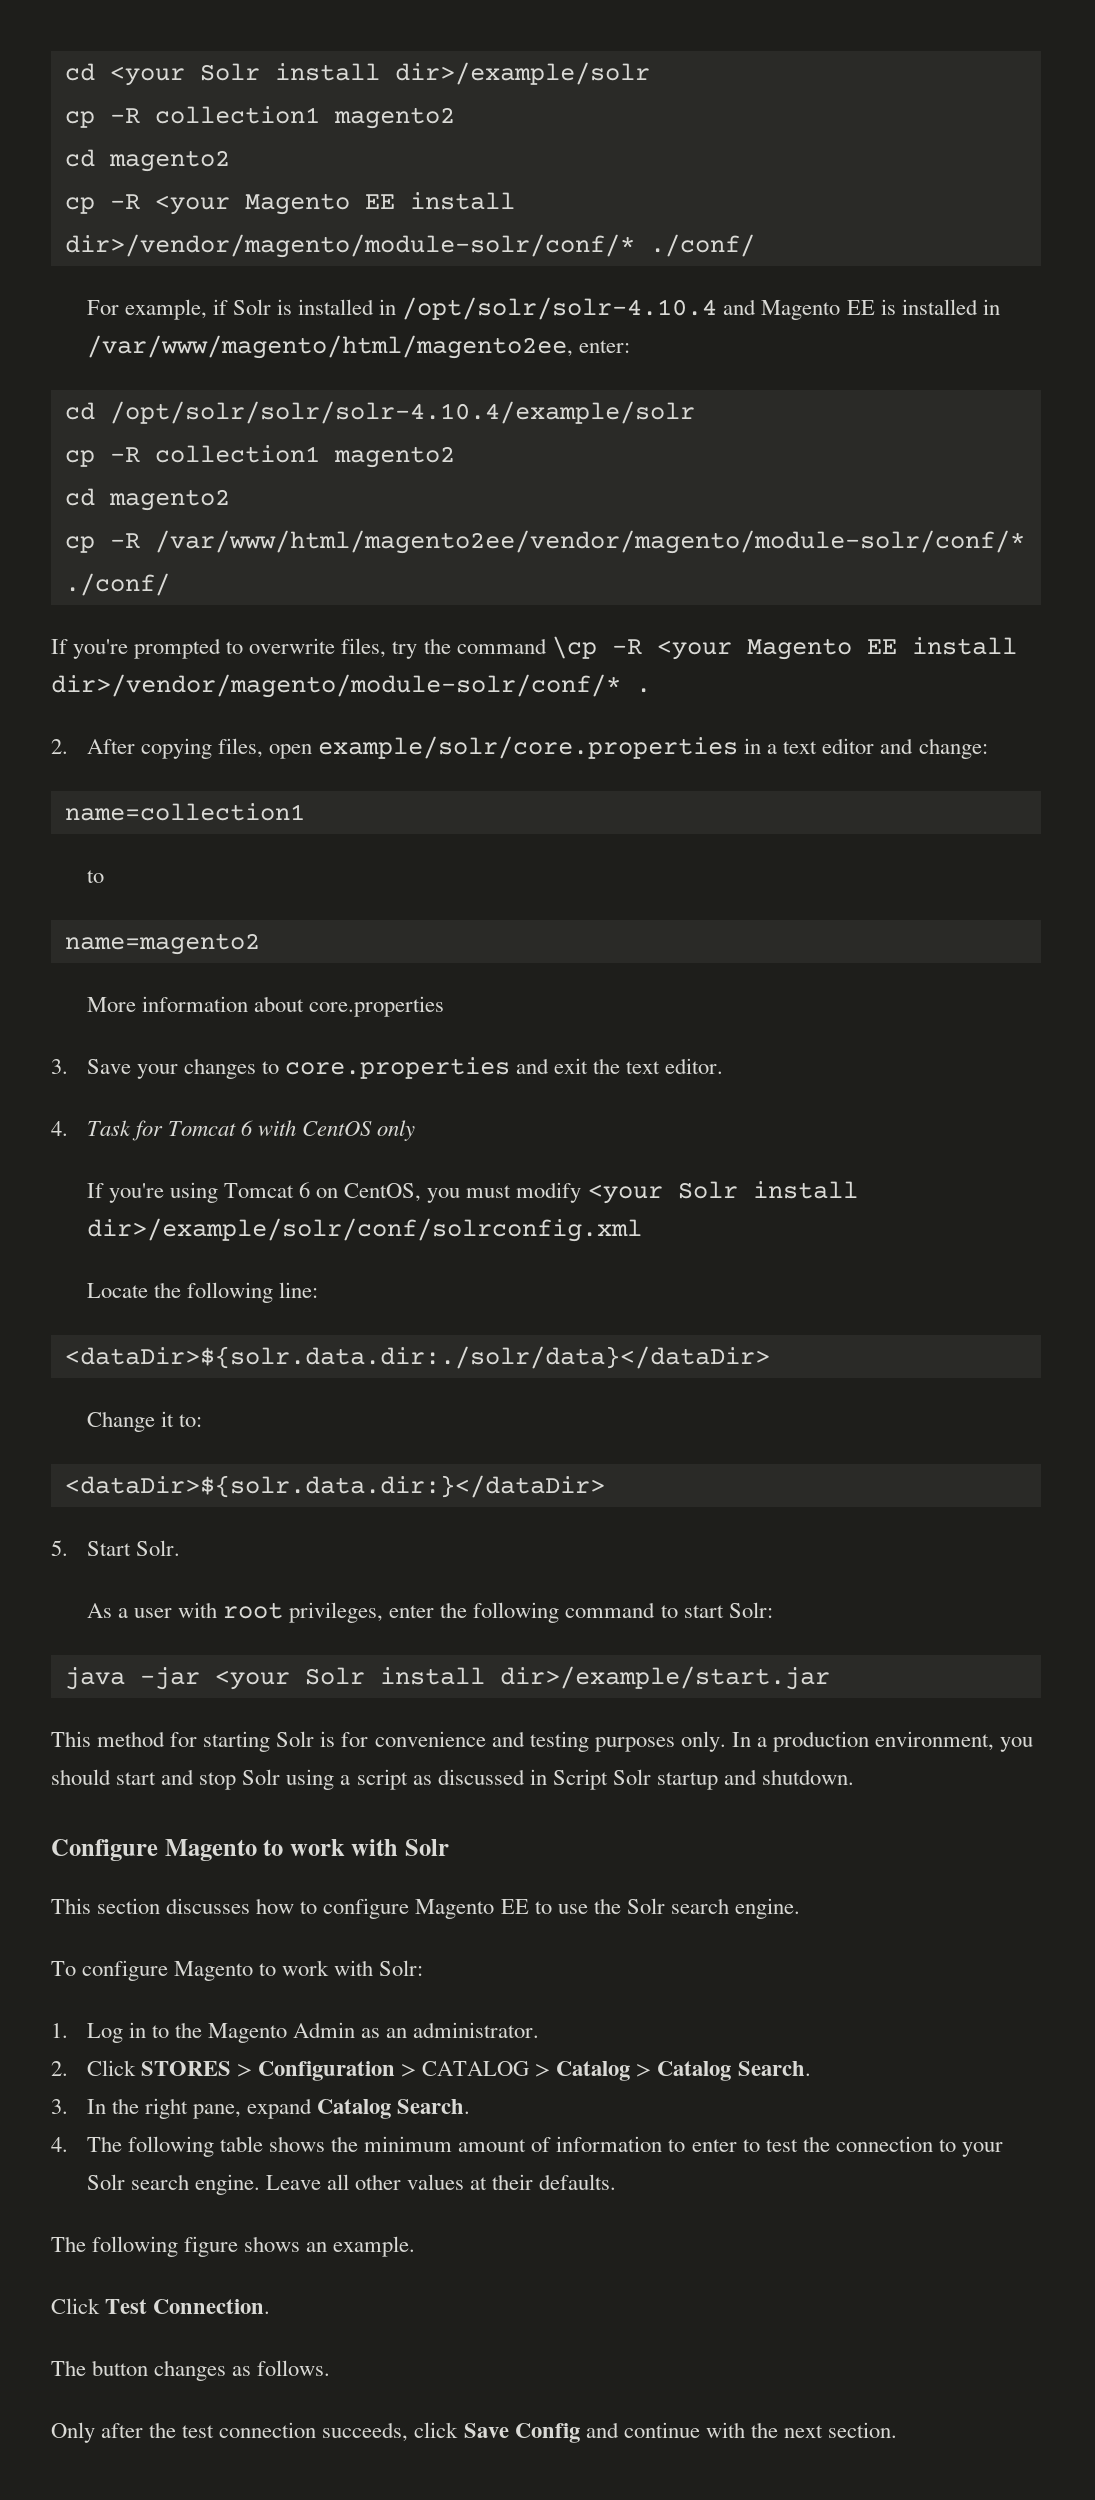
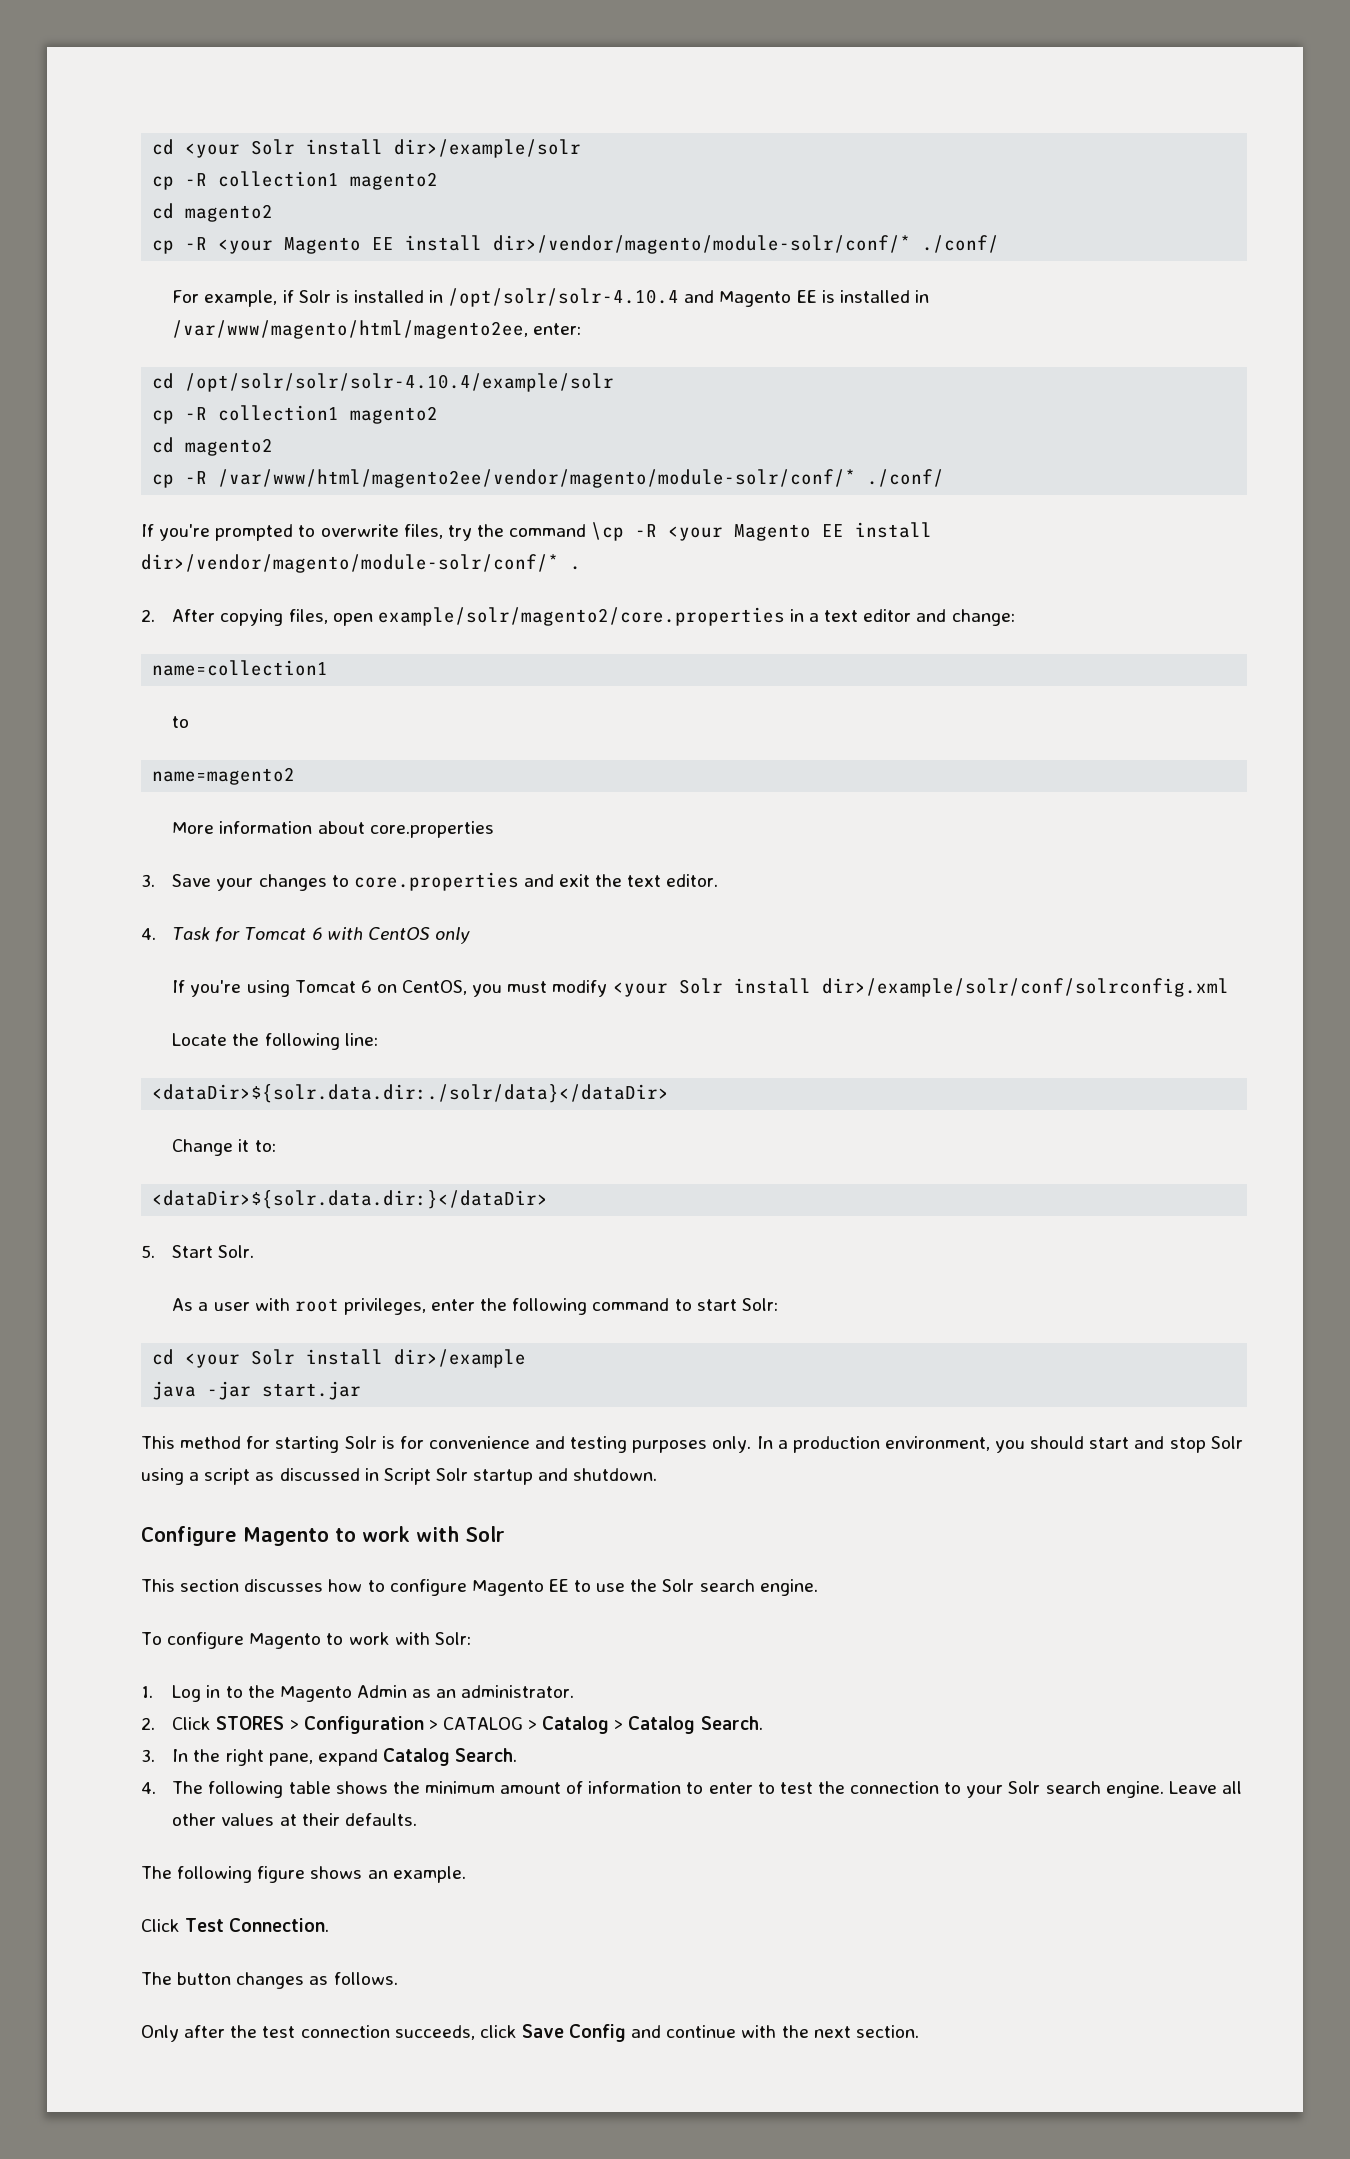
[318,736,739,759] example/solr/core.properties -> [377,607,785,626] example/solr/magento2/core.properties
[64,1666,830,1690] java -jar <your Solr install dir>/example/start.jar -> [152,1349,527,1368] [152,1381,362,1400] cd <your Solr install dir>/example // java -jar start.jar

